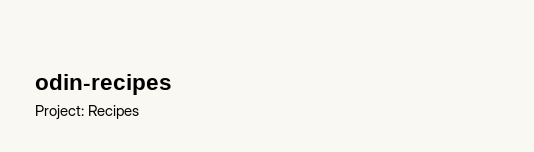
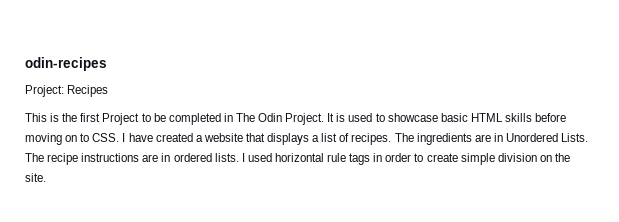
(140, 112) none -> [25,113,567,125] [25,133,589,145] [25,153,570,165] [25,173,46,182] // This is the first Project to be completed in The Odin Project. It is used to showcase basic HTML skills before moving on to CSS. I have created a website that displays a list of recipes. The ingredients are in Unordered Lists. The recipe instructions are in ordered lists. I used horizontal rule tags in order to create simple division on the site.

